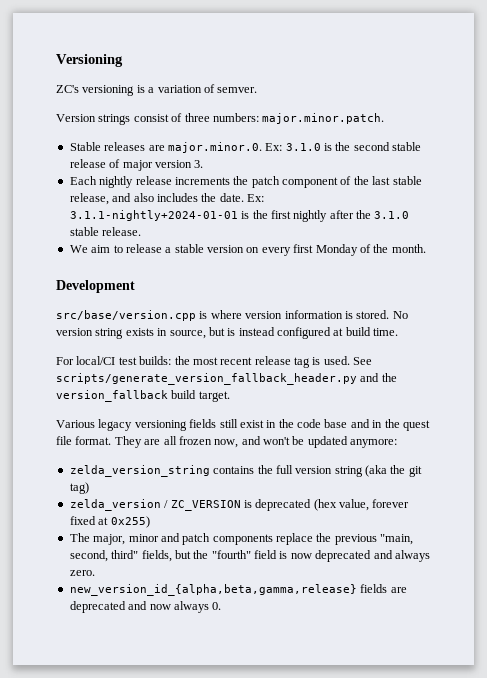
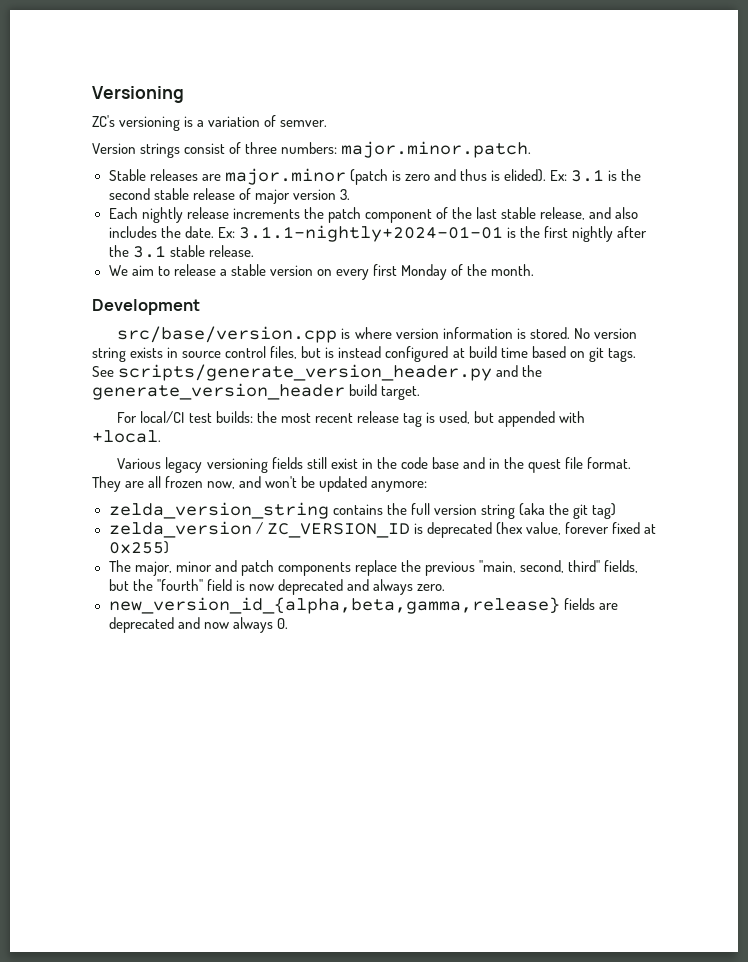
[167,142,321,153] major.minor.0. Ex: 3.1.0 -> [224,168,605,185] major.minor (patch is zero and thus is elided). Ex: 3.1
[374,211,410,219] 3.1.0 -> [132,245,166,258] 3.1
[169,330,206,339] source, -> [182,346,298,359] source control files,
[373,328,399,336] time. -> [500,346,636,362] [92,364,543,381] [92,383,421,400] time based on git tags. See scripts/generate_version_header.py and the generate_version_header build target.
[323,356,373,365] [56,373,397,385] [56,390,230,402] used. See scripts/generate_version_fallback_header.py and the version_fallback build target. -> [438,411,586,427] [92,430,161,443] used, but appended with +local.
[170,500,241,511] ZC_VERSION -> [266,523,410,538] ZC_VERSION_ID

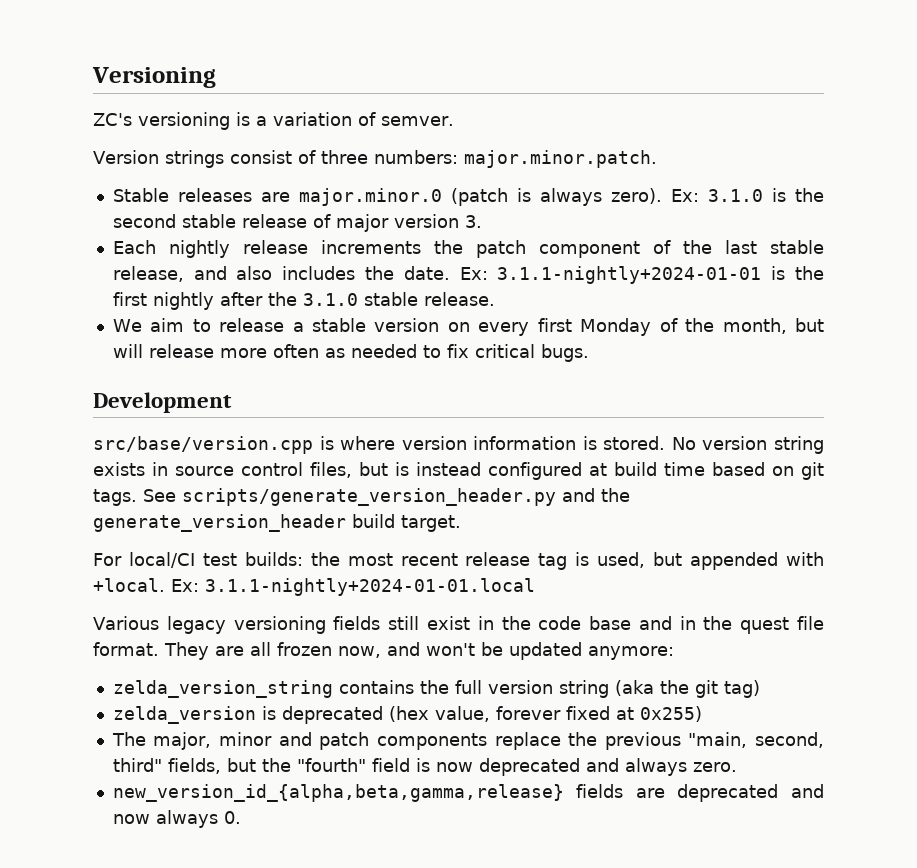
[224,168,346,185] major.minor -> [298,188,442,206] major.minor.0
[404,169,605,182] zero and thus is elided). Ex: 3.1 -> [539,188,763,206] always zero). Ex: 3.1.0
[132,245,166,258] 3.1 -> [302,293,358,306] 3.1.0
[491,264,535,276] month. -> [722,318,825,334] [112,344,589,362] month, but will release more often as needed to fix critical bugs.
(161, 436) none -> [171,578,535,596] Ex: 3.1.1-nightly+2024-01-01.local
[255,522,410,538] / ZC_VERSION_ID -> (256, 715) none

